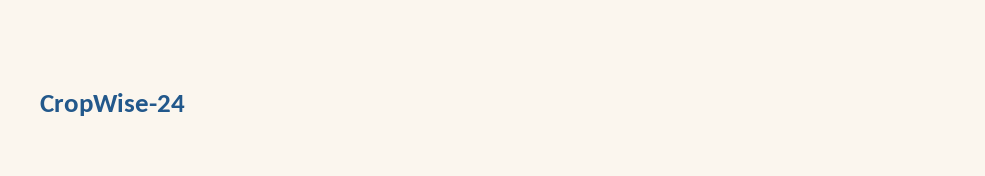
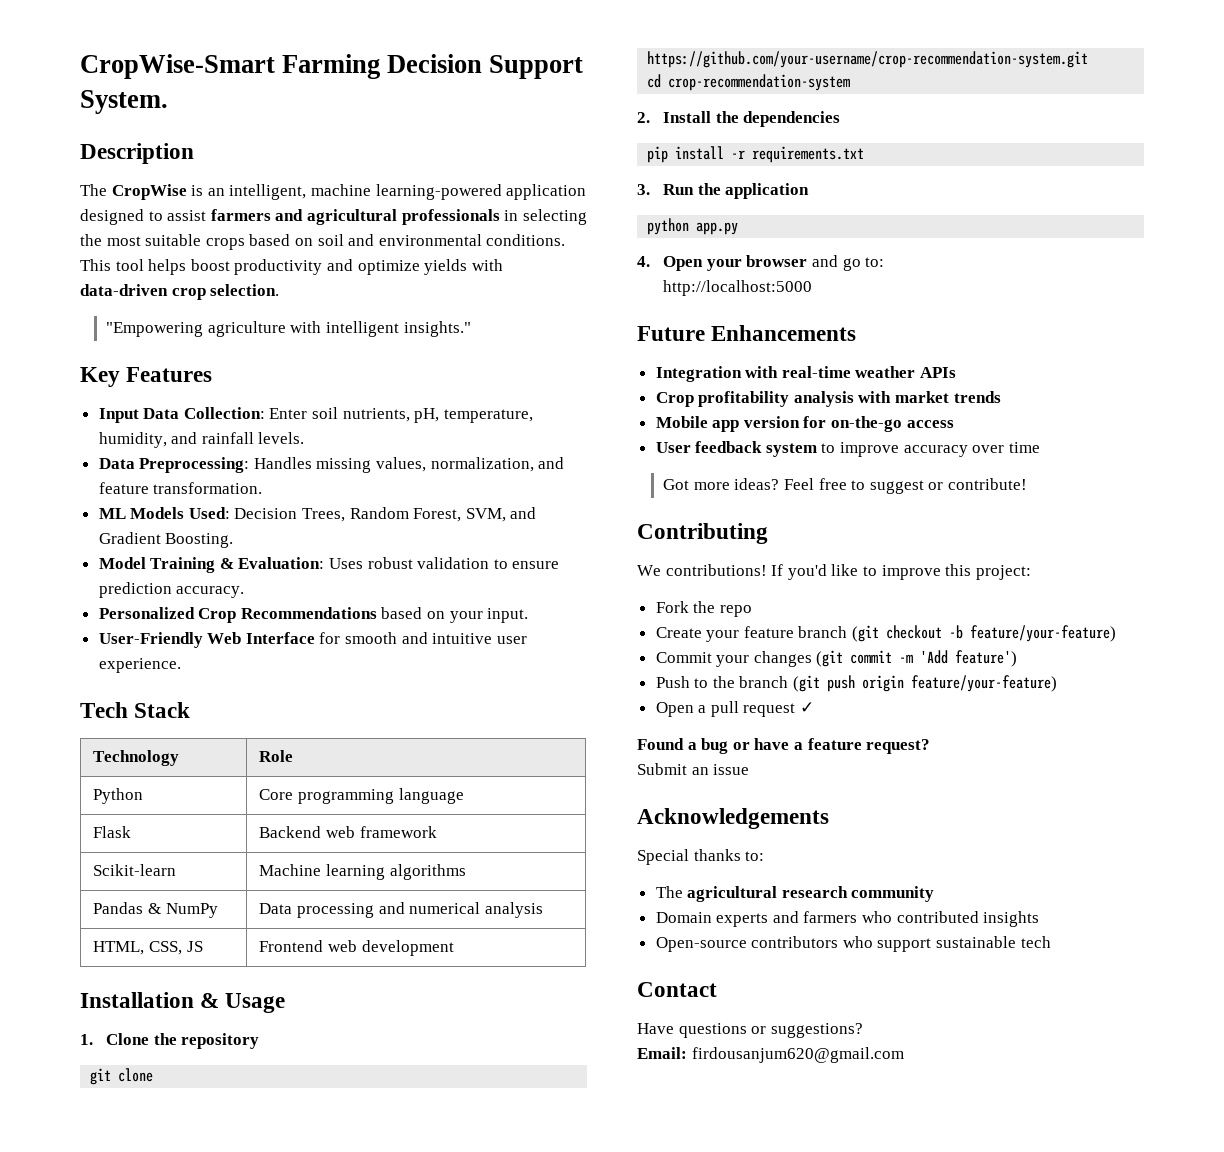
[40,93,185,116] CropWise-24 -> [80,54,584,79] [80,90,168,114] [80,143,194,164] [80,184,587,200] [80,209,587,225] [80,234,566,250] [80,259,503,275] [80,284,280,300] [106,321,471,337] [80,367,213,387] [98,407,533,423] [98,432,305,448] [98,457,565,473] [98,482,263,494] [98,507,537,522] [98,532,234,548] [98,557,560,573] [98,582,245,598] [98,607,529,623] [98,632,527,648] [98,658,181,673] [80,702,191,718] [93,750,180,766] [259,750,294,762] [93,788,144,804] [259,788,464,804] [93,826,132,838] [259,826,437,838] [93,864,177,876] [259,864,466,880] [93,902,218,918] [259,902,543,918] [93,941,203,955] [259,940,454,956] [80,992,286,1013] [80,1033,260,1049] [90,1068,154,1085] [647,51,1089,68] [647,74,851,91] [637,111,841,127] [647,146,865,163] [637,183,810,199] [647,218,739,235] [637,255,885,271] [663,280,813,296] [637,325,857,341] [655,366,957,382] [655,391,1001,407] [655,416,954,432] [655,441,1040,457] [663,478,1027,494] [637,523,768,544] [637,564,1031,580] [655,601,752,617] [655,625,1117,642] [655,650,1018,667] [655,675,1058,692] [655,701,815,717] [637,738,931,754] [637,763,750,775] [637,808,829,829] [637,849,765,865] [655,886,935,902] [655,911,1040,927] [655,936,1051,952] [637,982,717,997] [637,1023,863,1038] [637,1047,904,1063] CropWise-Smart Farming Decision Support System. // Description // The CropWise is an intelligent, machine learning-powered application designed to assist farmers and agricultural professionals in selecting the most suitable crops based on soil and environmental conditions. This tool helps boost productivity and optimize yields with data-driven crop selection. // "Empowering agriculture with intelligent insights." // Key Features // Input Data Collection: Enter soil nutrients, pH, temperature, humidity, and rainfall levels. // Data Preprocessing: Handles missing values, normalization, and feature transformation. // ML Models Used: Decision Trees, Random Forest, SVM, and Gradient Boosting. // Model Training & Evaluation: Uses robust validation to ensure prediction accuracy. // Personalized Crop Recommendations based on your input. // User-Friendly Web Interface for smooth and intuitive user experience. // Tech Stack // Technology | Role // Python | Core programming language // Flask | Backend web framework // Scikit-learn | Machine learning algorithms // Pandas & NumPy | Data processing and numerical analysis // HTML, CSS, JS | Frontend web development // Installation & Usage // 1. Clone the repository // git clone https://github.com/your-username/crop-recommendation-system.git // cd crop-recommendation-system // 2. Install the dependencies // pip install -r requirements.txt // 3. Run the application // python app.py // 4. Open your browser and go to: // http://localhost:5000 // Future Enhancements // Integration with real-time weather APIs // Crop profitability analysis with market trends // Mobile app version for on-the-go access // User feedback system to improve accuracy over time // Got more ideas? Feel free to suggest or contribute! // Contributing // We contributions! If you'd like to improve this project: // Fork the repo // Create your feature branch (git checkout -b feature/your-feature) // Commit your changes (git commit -m 'Add feature') // Push to the branch (git push origin feature/your-feature) // Open a pull request ✓ // Found a bug or have a feature request? // Submit an issue // Acknowledgements // Special thanks to: // The agricultural research community // Domain experts and farmers who contributed insights // Open-source contributors who support sustainable tech // Contact // Have questions or suggestions? // Email: firdousanjum620@gmail.com

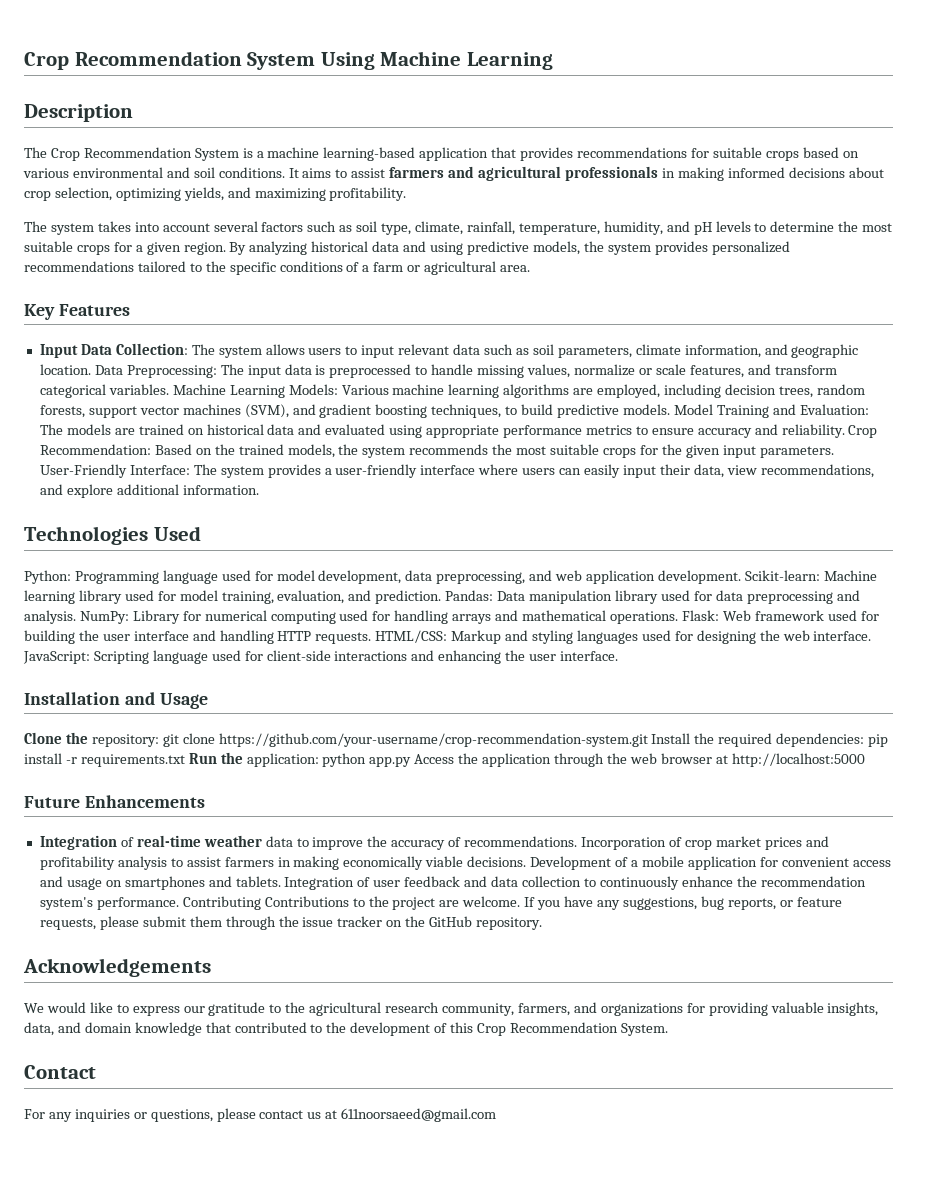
[80,54,584,79] [80,90,168,114] [80,143,194,164] [80,184,587,200] [80,209,144,225] CropWise-Smart Farming Decision Support System. // Description // The CropWise is an intelligent, machine learning-powered application designed -> [24,51,553,70] [24,104,133,122] [24,147,859,161] [23,167,332,178] Crop Recommendation System Using Machine Learning // Description // The Crop Recommendation System is a machine learning-based application that provides recommendations for suitable crops based on various environmental and soil conditions. It aims
[522,209,587,225] [80,234,566,250] [80,259,503,275] [80,284,280,300] [106,321,471,337] selecting the most suitable crops based on soil and environmental conditions. This tool helps boost productivity and optimize yields with data-driven crop selection. // "Empowering agriculture with intelligent insights." -> [677,167,884,181] [24,187,407,201] [24,221,893,235] [24,241,790,255] [24,261,531,275] making informed decisions about crop selection, optimizing yields, and maximizing profitability. // The system takes into account several factors such as soil type, climate, rainfall, temperature, humidity, and pH levels to determine the most suitable crops for a given region. By analyzing historical data and using predictive models, the system provides personalized recommendations tailored to the specific conditions of a farm or agricultural area.
[269,407,533,423] [98,432,305,448] [98,457,565,473] [98,482,263,494] [98,507,537,522] [98,532,234,548] [98,557,560,573] [98,582,245,598] [98,607,529,623] [98,632,527,648] [98,658,181,673] [80,702,191,718] [93,750,180,766] [259,750,294,762] [93,788,144,804] [259,788,464,804] [93,826,132,838] [259,826,437,838] [93,864,177,876] [259,864,466,880] [93,902,218,918] [259,902,543,918] [93,941,203,955] [259,940,454,956] Enter soil nutrients, pH, temperature, humidity, and rainfall levels. // Data Preprocessing: Handles missing values, normalization, and feature transformation. // ML Models Used: Decision Trees, Random Forest, SVM, and Gradient Boosting. // Model Training & Evaluation: Uses robust validation to ensure prediction accuracy. // Personalized Crop Recommendations based on your input. // User-Friendly Web Interface for smooth and intuitive user experience. // Tech Stack // Technology | Role // Python | Core programming language // Flask | Backend web framework // Scikit-learn | Machine learning algorithms // Pandas & NumPy | Data processing and numerical analysis // HTML, CSS, JS | Frontend web development -> [191,344,859,358] [39,364,837,378] [39,384,865,398] [39,404,869,418] [39,424,878,438] [39,444,834,458] [39,464,874,478] [39,484,259,498] [24,526,201,545] [24,570,877,584] [24,590,860,604] [24,610,879,624] [24,630,872,644] [23,650,619,664] The system allows users to input relevant data such as soil parameters, climate information, and geographic location. Data Preprocessing: The input data is preprocessed to handle missing values, normalize or scale features, and transform categorical variables. Machine Learning Models: Various machine learning algorithms are employed, including decision trees, random forests, support vector machines (SVM), and gradient boosting techniques, to build predictive models. Model Training and Evaluation: The models are trained on historical data and evaluated using appropriate performance metrics to ensure accuracy and reliability. Crop Recommendation: Based on the trained models, the system recommends the most suitable crops for the given input parameters. User-Friendly Interface: The system provides a user-friendly interface where users can easily input their data, view recommendations, and explore additional information. // Technologies Used // Python: Programming language used for model development, data preprocessing, and web application development. Scikit-learn: Machine learning library used for model training, evaluation, and prediction. Pandas: Data manipulation library used for data preprocessing and analysis. NumPy: Library for numerical computing used for handling arrays and mathematical operations. Flask: Web framework used for building the user interface and handling HTTP requests. HTML/CSS: Markup and styling languages used for designing the web interface. JavaScript: Scripting language used for client-side interactions and enhancing the user interface.
[200,993,220,1008] & -> [124,692,155,705] and
[80,1034,93,1045] 1. -> (208, 701) none
[181,1033,260,1049] repository // -> [91,734,159,747] repository:
[647,74,851,91] [637,111,841,127] // cd crop-recommendation-system // 2. Install the dependencies // -> [651,733,865,747] Install the required dependencies:
[637,184,650,195] // 3. -> (185, 760) none
[725,183,810,199] application // -> [246,753,319,767] application:
[637,255,885,271] // 4. Open your browser and go to: // -> [414,753,728,767] Access the application through the web browser at
[745,366,779,378] with -> [120,837,134,847] of
[920,367,957,378] [655,391,1001,407] [655,416,954,432] [655,441,1040,457] [663,478,1027,494] [637,523,768,544] [637,564,1031,580] [655,601,752,617] [655,625,1117,642] [655,650,1018,667] [655,675,1058,692] [655,701,815,717] [637,738,931,754] [637,763,750,775] [637,808,829,829] [637,849,765,865] [655,886,935,902] [655,911,1040,927] [655,936,1051,952] [637,982,717,997] [637,1023,863,1038] [637,1047,904,1063] APIs // Crop profitability analysis with market trends // Mobile app version for on-the-go access // User feedback system to improve accuracy over time // Got more ideas? Feel free to suggest or contribute! // Contributing // We contributions! If you'd like to improve this project: // Fork the repo // Create your feature branch (git checkout -b feature/your-feature) // Commit your changes (git commit -m 'Add feature') // Push to the branch (git push origin feature/your-feature) // Open a pull request ✓ // Found a bug or have a feature request? // Submit an issue // Acknowledgements // Special thanks to: // The agricultural research community // Domain experts and farmers who contributed insights // Open-source contributors who support sustainable tech // Contact // Have questions or suggestions? // Email: firdousanjum620@gmail.com -> [265,836,829,850] [39,856,891,870] [39,876,866,890] [39,896,842,910] [39,916,543,930] [23,958,211,977] [24,1002,879,1016] [24,1022,668,1036] [24,1065,96,1079] [24,1108,497,1122] data to improve the accuracy of recommendations. Incorporation of crop market prices and profitability analysis to assist farmers in making economically viable decisions. Development of a mobile application for convenient access and usage on smartphones and tablets. Integration of user feedback and data collection to continuously enhance the recommendation system's performance. Contributing Contributions to the project are welcome. If you have any suggestions, bug reports, or feature requests, please submit them through the issue tracker on the GitHub repository. // Acknowledgements // We would like to express our gratitude to the agricultural research community, farmers, and organizations for providing valuable insights, data, and domain knowledge that contributed to the development of this Crop Recommendation System. // Contact // For any inquiries or questions, please contact us at 611noorsaeed@gmail.com

